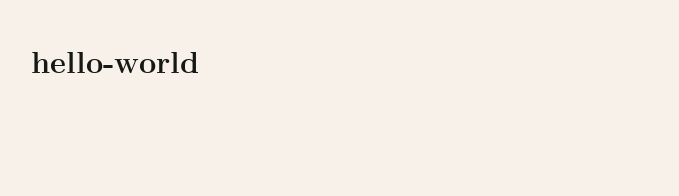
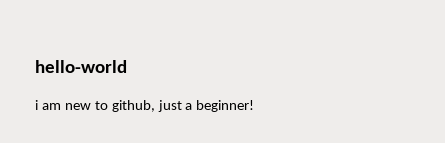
(199, 62) none -> [35,100,255,112] // i am new to github, just a beginner!

